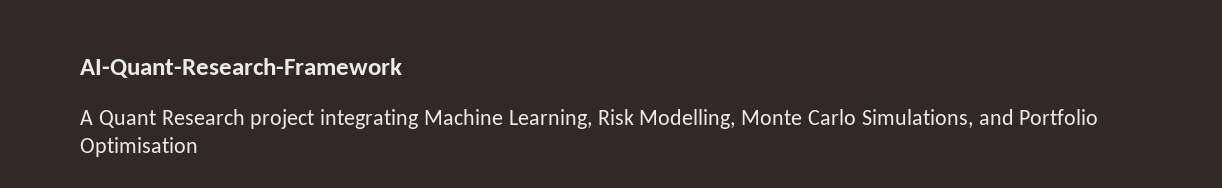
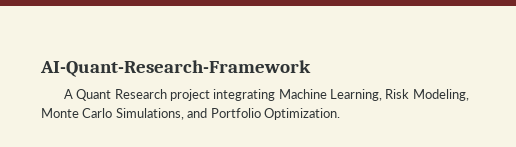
[639,109,736,129] Modelling, -> [412,89,469,101] Modeling,
[80,137,198,157] Optimisation -> [263,108,340,120] Optimization.

